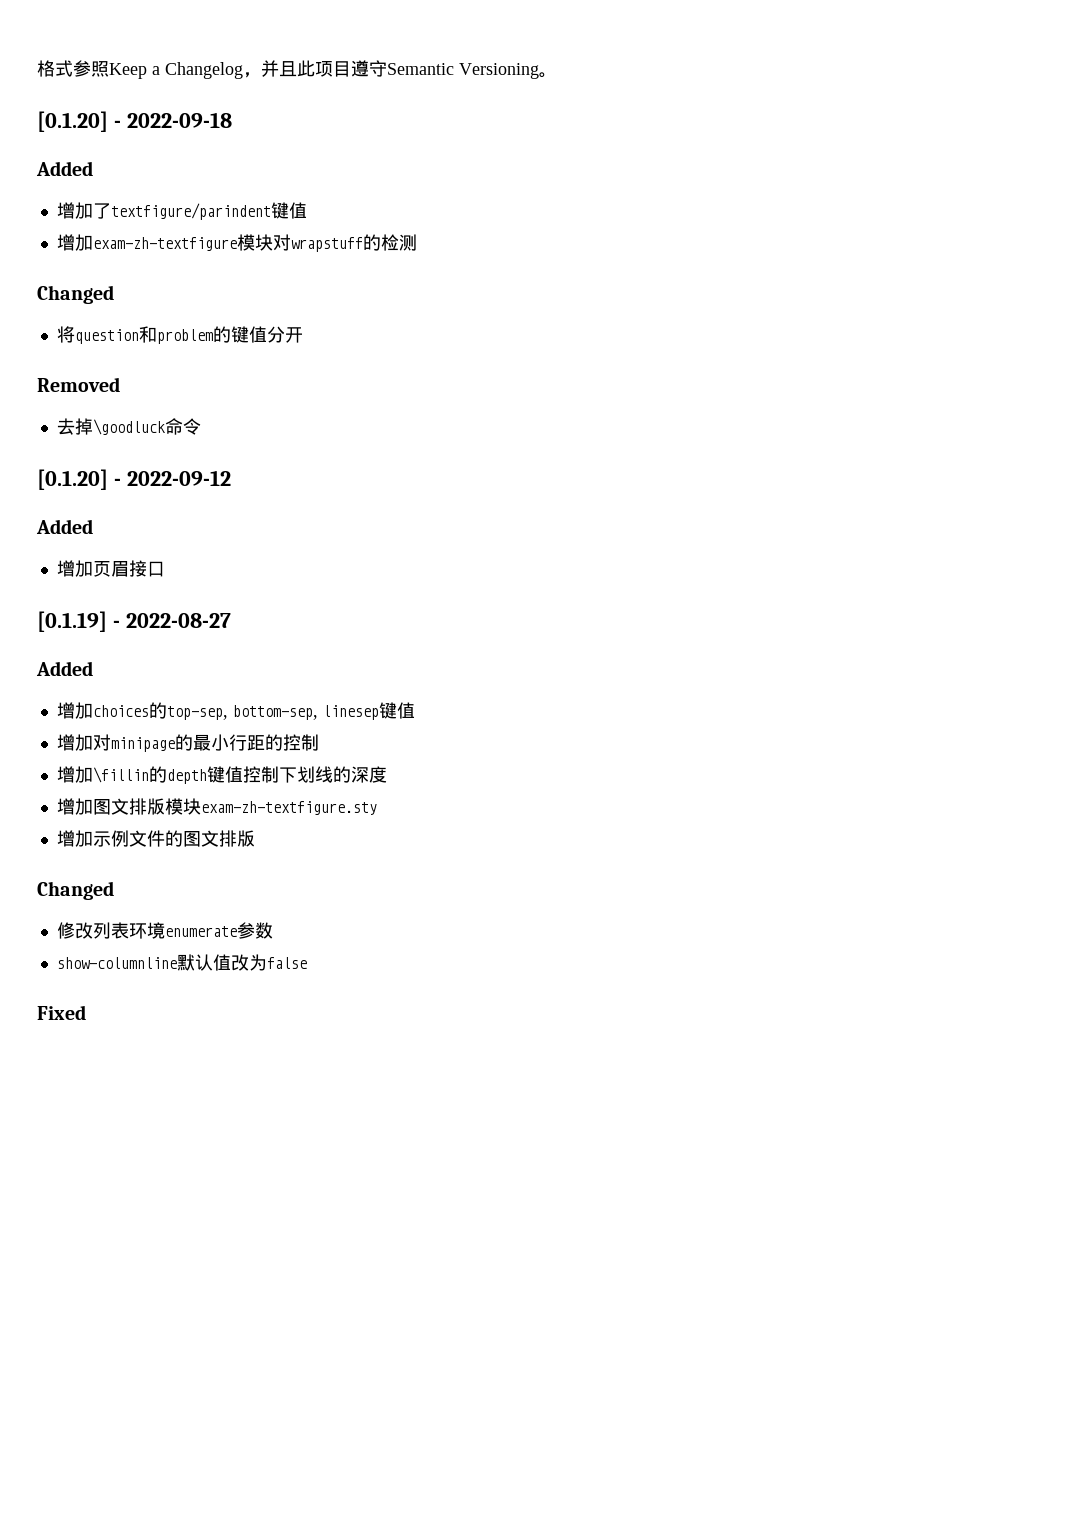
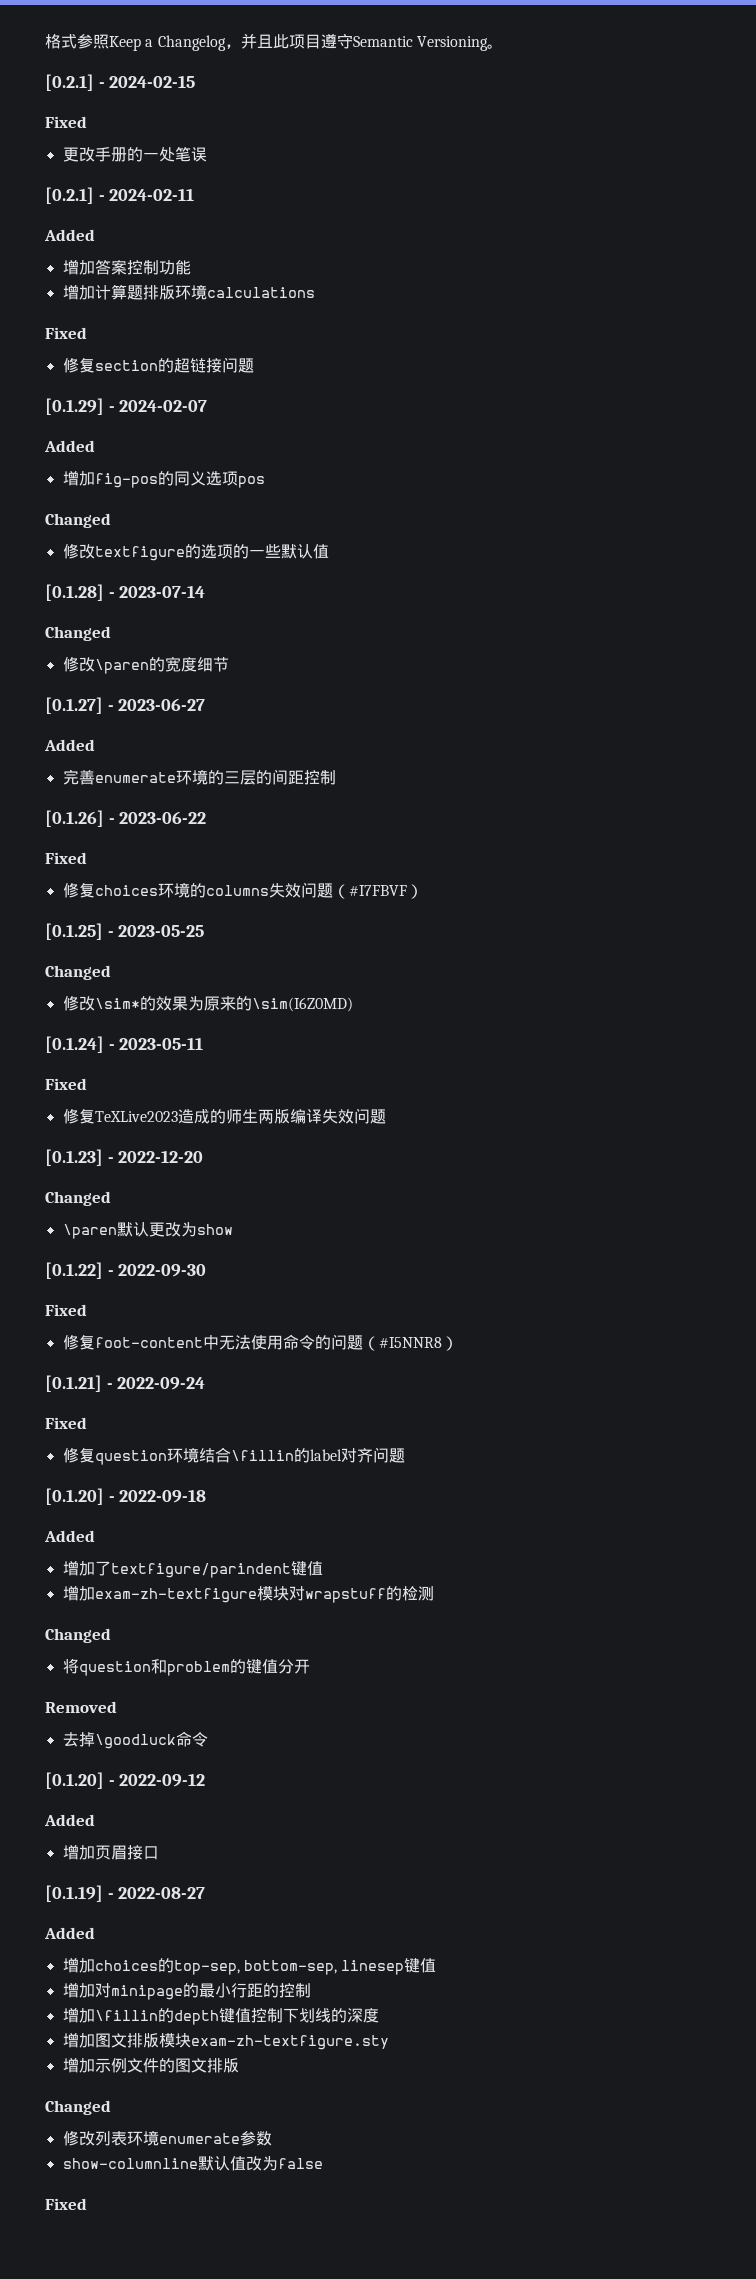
(557, 75) none -> [45,74,196,91] [45,116,87,128] [62,146,207,162] [45,187,195,204] [44,229,95,241] [62,259,191,275] [62,284,315,300] [45,327,87,339] [62,357,254,373] [45,398,208,415] [44,440,95,452] [62,470,265,488] [45,513,111,528] [62,543,329,561] [45,584,206,601] [45,626,111,641] [62,656,229,674] [45,697,206,714] [44,739,95,751] [62,769,336,785] [45,810,207,827] [45,852,87,864] [62,882,423,899] [45,923,205,940] [45,965,111,980] [62,995,353,1012] [45,1036,204,1053] [45,1078,87,1090] [62,1108,386,1124] [45,1149,204,1166] [45,1191,111,1206] [62,1222,233,1239] [45,1262,207,1279] [45,1304,87,1316] [62,1334,458,1351] [45,1375,206,1392] [45,1417,87,1429] [62,1447,405,1465] // [0.2.1] - 2024-02-15 // Fixed // 更改手册的一处笔误 // [0.2.1] - 2024-02-11 // Added // 增加答案控制功能 // 增加计算题排版环境calculations // Fixed // 修复section的超链接问题 // [0.1.29] - 2024-02-07 // Added // 增加fig-pos的同义选项pos // Changed // 修改textfigure的选项的一些默认值 // [0.1.28] - 2023-07-14 // Changed // 修改\paren的宽度细节 // [0.1.27] - 2023-06-27 // Added // 完善enumerate环境的三层的间距控制 // [0.1.26] - 2023-06-22 // Fixed // 修复choices环境的columns失效问题（#I7FBVF） // [0.1.25] - 2023-05-25 // Changed // 修改\sim*的效果为原来的\sim(I6Z0MD) // [0.1.24] - 2023-05-11 // Fixed // 修复TeXLive2023造成的师生两版编译失效问题 // [0.1.23] - 2022-12-20 // Changed // \paren默认更改为show // [0.1.22] - 2022-09-30 // Fixed // 修复foot-content中无法使用命令的问题（#I5NNR8） // [0.1.21] - 2022-09-24 // Fixed // 修复question环境结合\fillin的label对齐问题

